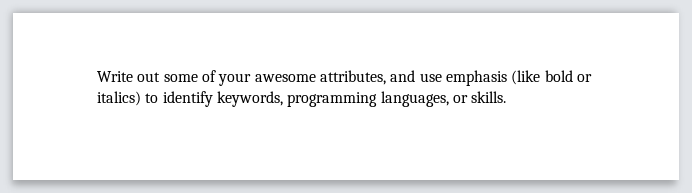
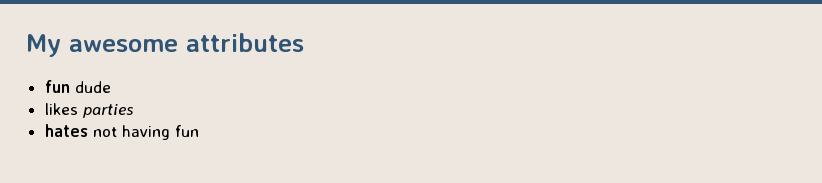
[97,70,592,86] [97,91,507,107] Write out some of your awesome attributes, and use emphasis (like bold or italics) to identify keywords, programming languages, or skills. -> [26,33,304,57] [44,80,111,93] [44,103,134,118] [44,124,199,140] My awesome attributes // fun dude // likes parties // hates not having fun

